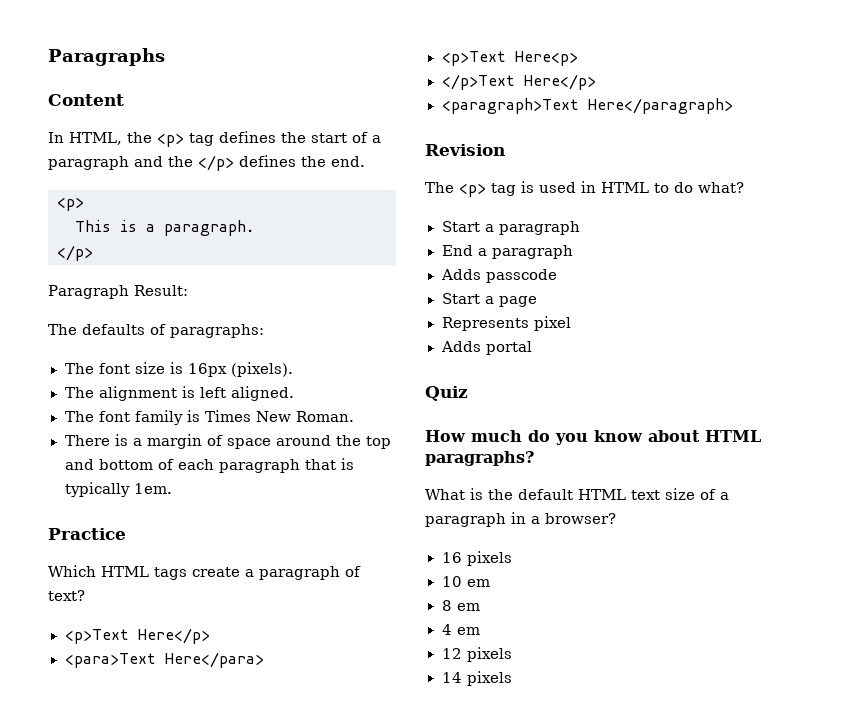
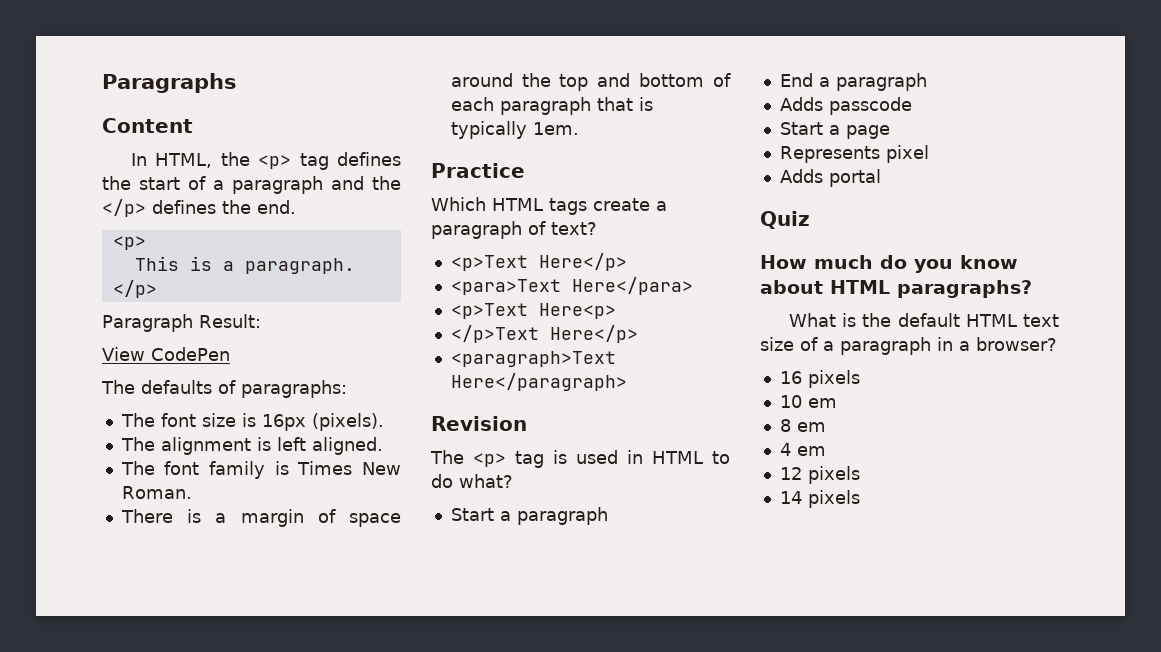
(188, 290) none -> [102,347,230,361] // View CodePen

